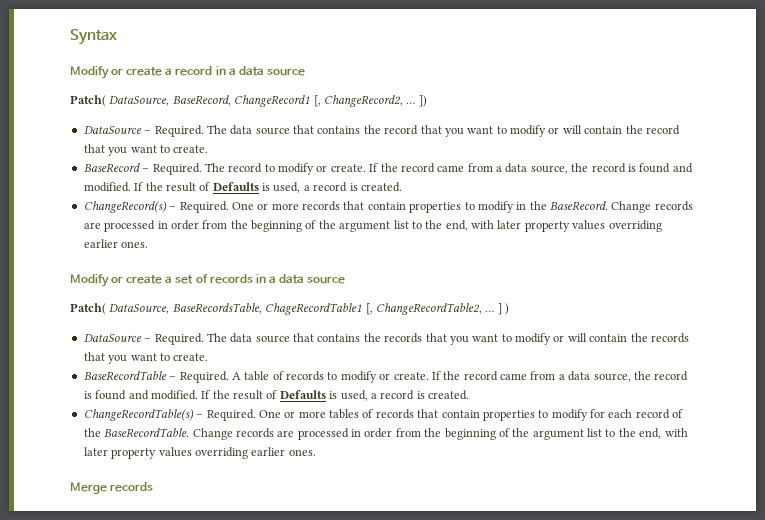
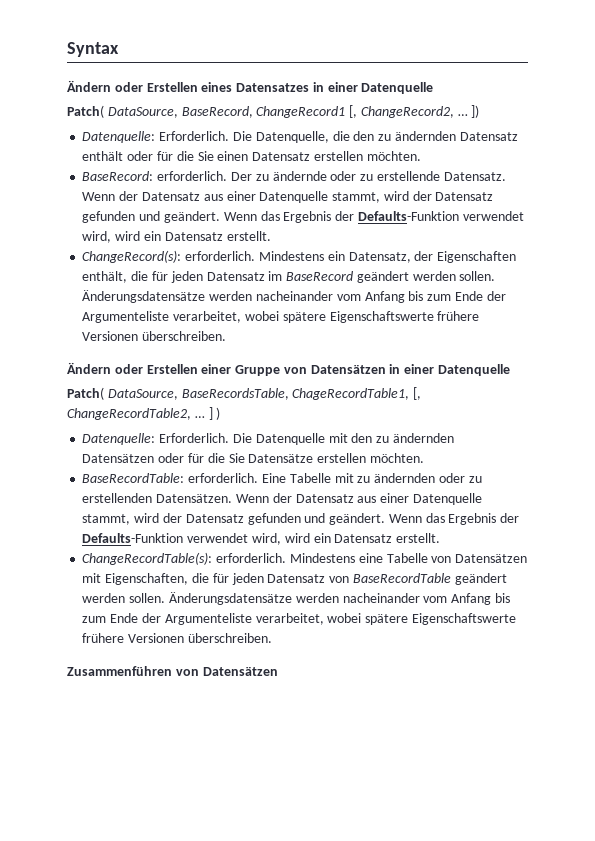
[70,66,305,79] Modify or create a record in a data source -> [67,80,434,94] Ändern oder Erstellen eines Datensatzes in einer Datenquelle
[83,125,680,137] [83,144,209,156] [83,163,693,175] [83,182,402,193] [83,201,693,213] [83,220,662,232] [83,239,149,248] [70,274,346,287] DataSource – Required. The data source that contains the record that you want to modify or will contain the record that you want to create. // BaseRecord – Required. The record to modify or create. If the record came from a data source, the record is found and modified. If the result of Defaults is used, a record is created. // ChangeRecord(s) – Required. One or more records that contain properties to modify in the BaseRecord. Change records are processed in order from the beginning of the argument list to the end, with later property values overriding earlier ones. // Modify or create a set of records in a data source -> [82,131,518,143] [82,151,421,161] [82,171,506,181] [82,191,494,203] [82,211,524,223] [82,231,271,243] [82,250,517,263] [82,271,496,283] [82,290,506,303] [82,311,480,323] [82,331,227,341] [67,362,511,376] Datenquelle: Erforderlich. Die Datenquelle, die den zu ändernden Datensatz enthält oder für die Sie einen Datensatz erstellen möchten. // BaseRecord: erforderlich. Der zu ändernde oder zu erstellende Datensatz. Wenn der Datensatz aus einer Datenquelle stammt, wird der Datensatz gefunden und geändert. Wenn das Ergebnis der Defaults-Funktion verwendet wird, wird ein Datensatz erstellt. // ChangeRecord(s): erforderlich. Mindestens ein Datensatz, der Eigenschaften enthält, die für jeden Datensatz im BaseRecord geändert werden sollen. Änderungsdatensätze werden nacheinander vom Anfang bis zum Ende der Argumenteliste verarbeitet, wobei spätere Eigenschaftswerte frühere Versionen überschreiben. // Ändern oder Erstellen einer Gruppe von Datensätzen in einer Datenquelle
[265,303,363,315] ChageRecordTable1 -> [292,388,410,400] ChageRecordTable1,
[83,333,689,345] [83,352,209,364] [83,371,689,383] [83,390,469,401] [83,409,684,421] [83,428,688,440] [83,447,316,459] [70,482,154,494] DataSource – Required. The data source that contains the records that you want to modify or will contain the records that you want to create. // BaseRecordTable – Required. A table of records to modify or create. If the record came from a data source, the record is found and modified. If the result of Defaults is used, a record is created. // ChangeRecordTable(s) – Required. One or more tables of records that contain properties to modify for each record of the BaseRecordTable. Change records are processed in order from the beginning of the argument list to the end, with later property values overriding earlier ones. // Merge records -> [82,433,454,445] [82,453,424,463] [82,473,482,483] [82,493,482,505] [82,513,520,525] [82,533,441,545] [82,552,528,565] [82,573,507,585] [82,592,510,605] [82,613,516,625] [82,633,272,643] [67,666,278,676] Datenquelle: Erforderlich. Die Datenquelle mit den zu ändernden Datensätzen oder für die Sie Datensätze erstellen möchten. // BaseRecordTable: erforderlich. Eine Tabelle mit zu ändernden oder zu erstellenden Datensätzen. Wenn der Datensatz aus einer Datenquelle stammt, wird der Datensatz gefunden und geändert. Wenn das Ergebnis der Defaults-Funktion verwendet wird, wird ein Datensatz erstellt. // ChangeRecordTable(s): erforderlich. Mindestens eine Tabelle von Datensätzen mit Eigenschaften, die für jeden Datensatz von BaseRecordTable geändert werden sollen. Änderungsdatensätze werden nacheinander vom Anfang bis zum Ende der Argumenteliste verarbeitet, wobei spätere Eigenschaftswerte frühere Versionen überschreiben. // Zusammenführen von Datensätzen

